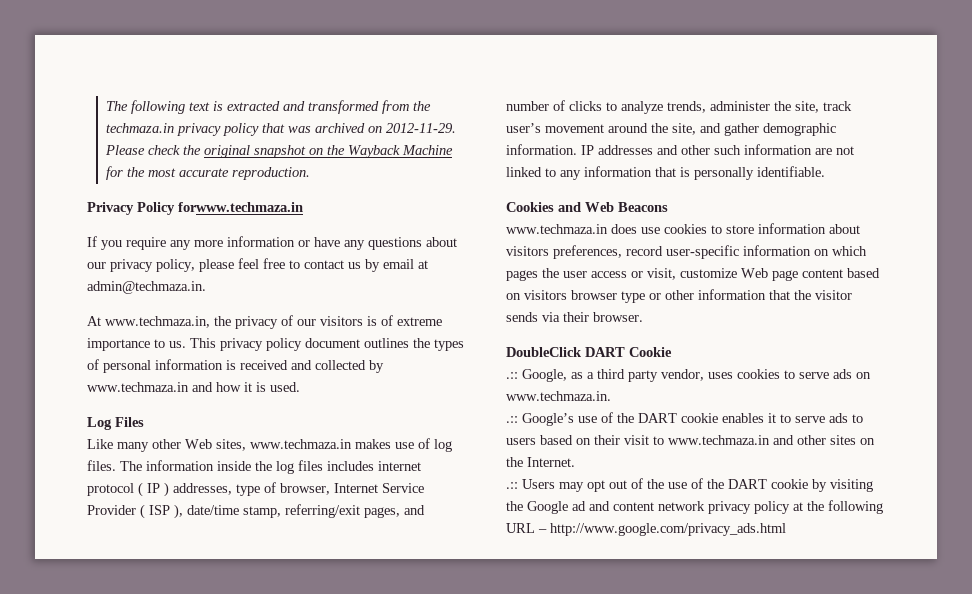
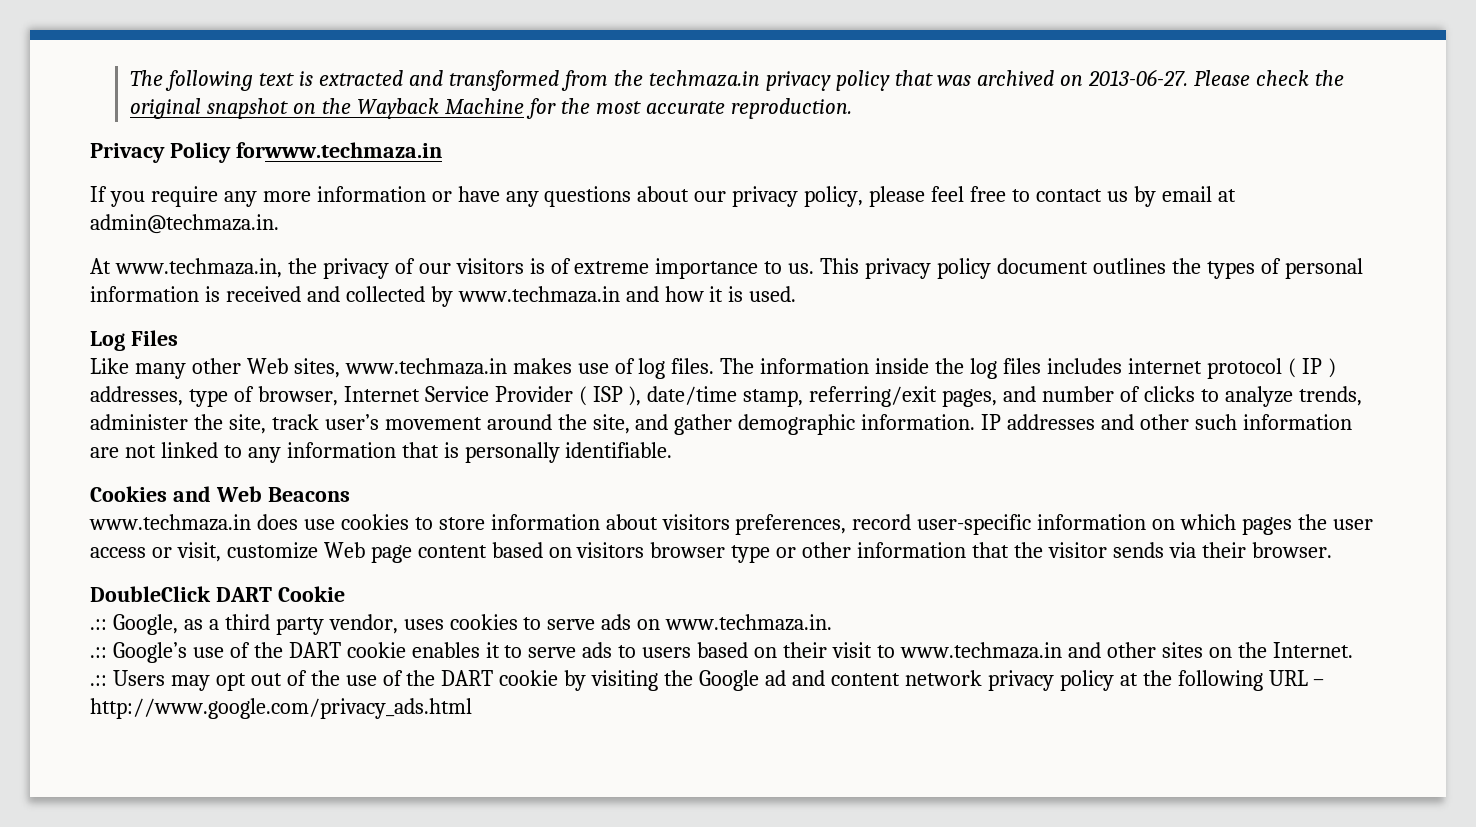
[385,123,456,133] 2012-11-29. -> [1088,69,1189,86] 2013-06-27.

